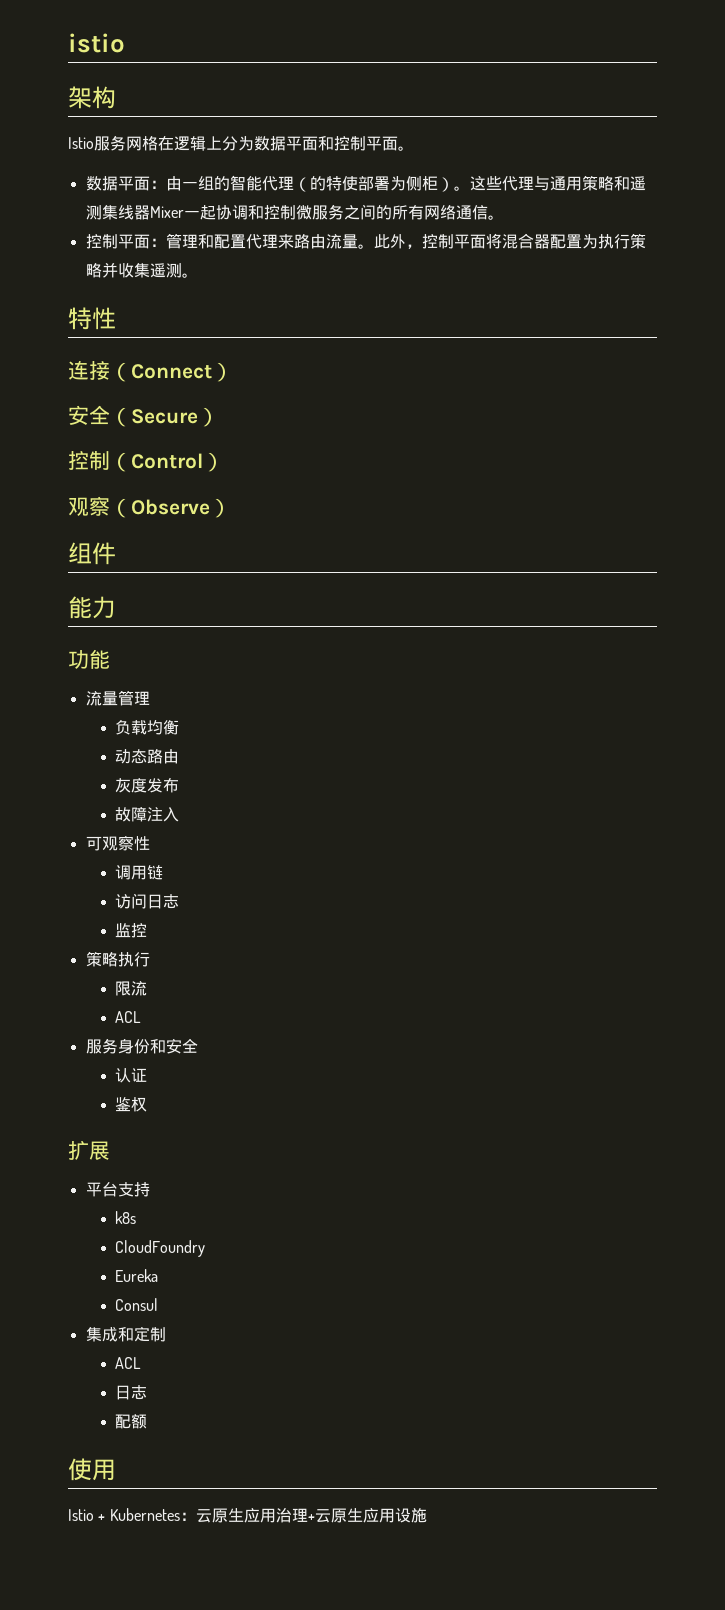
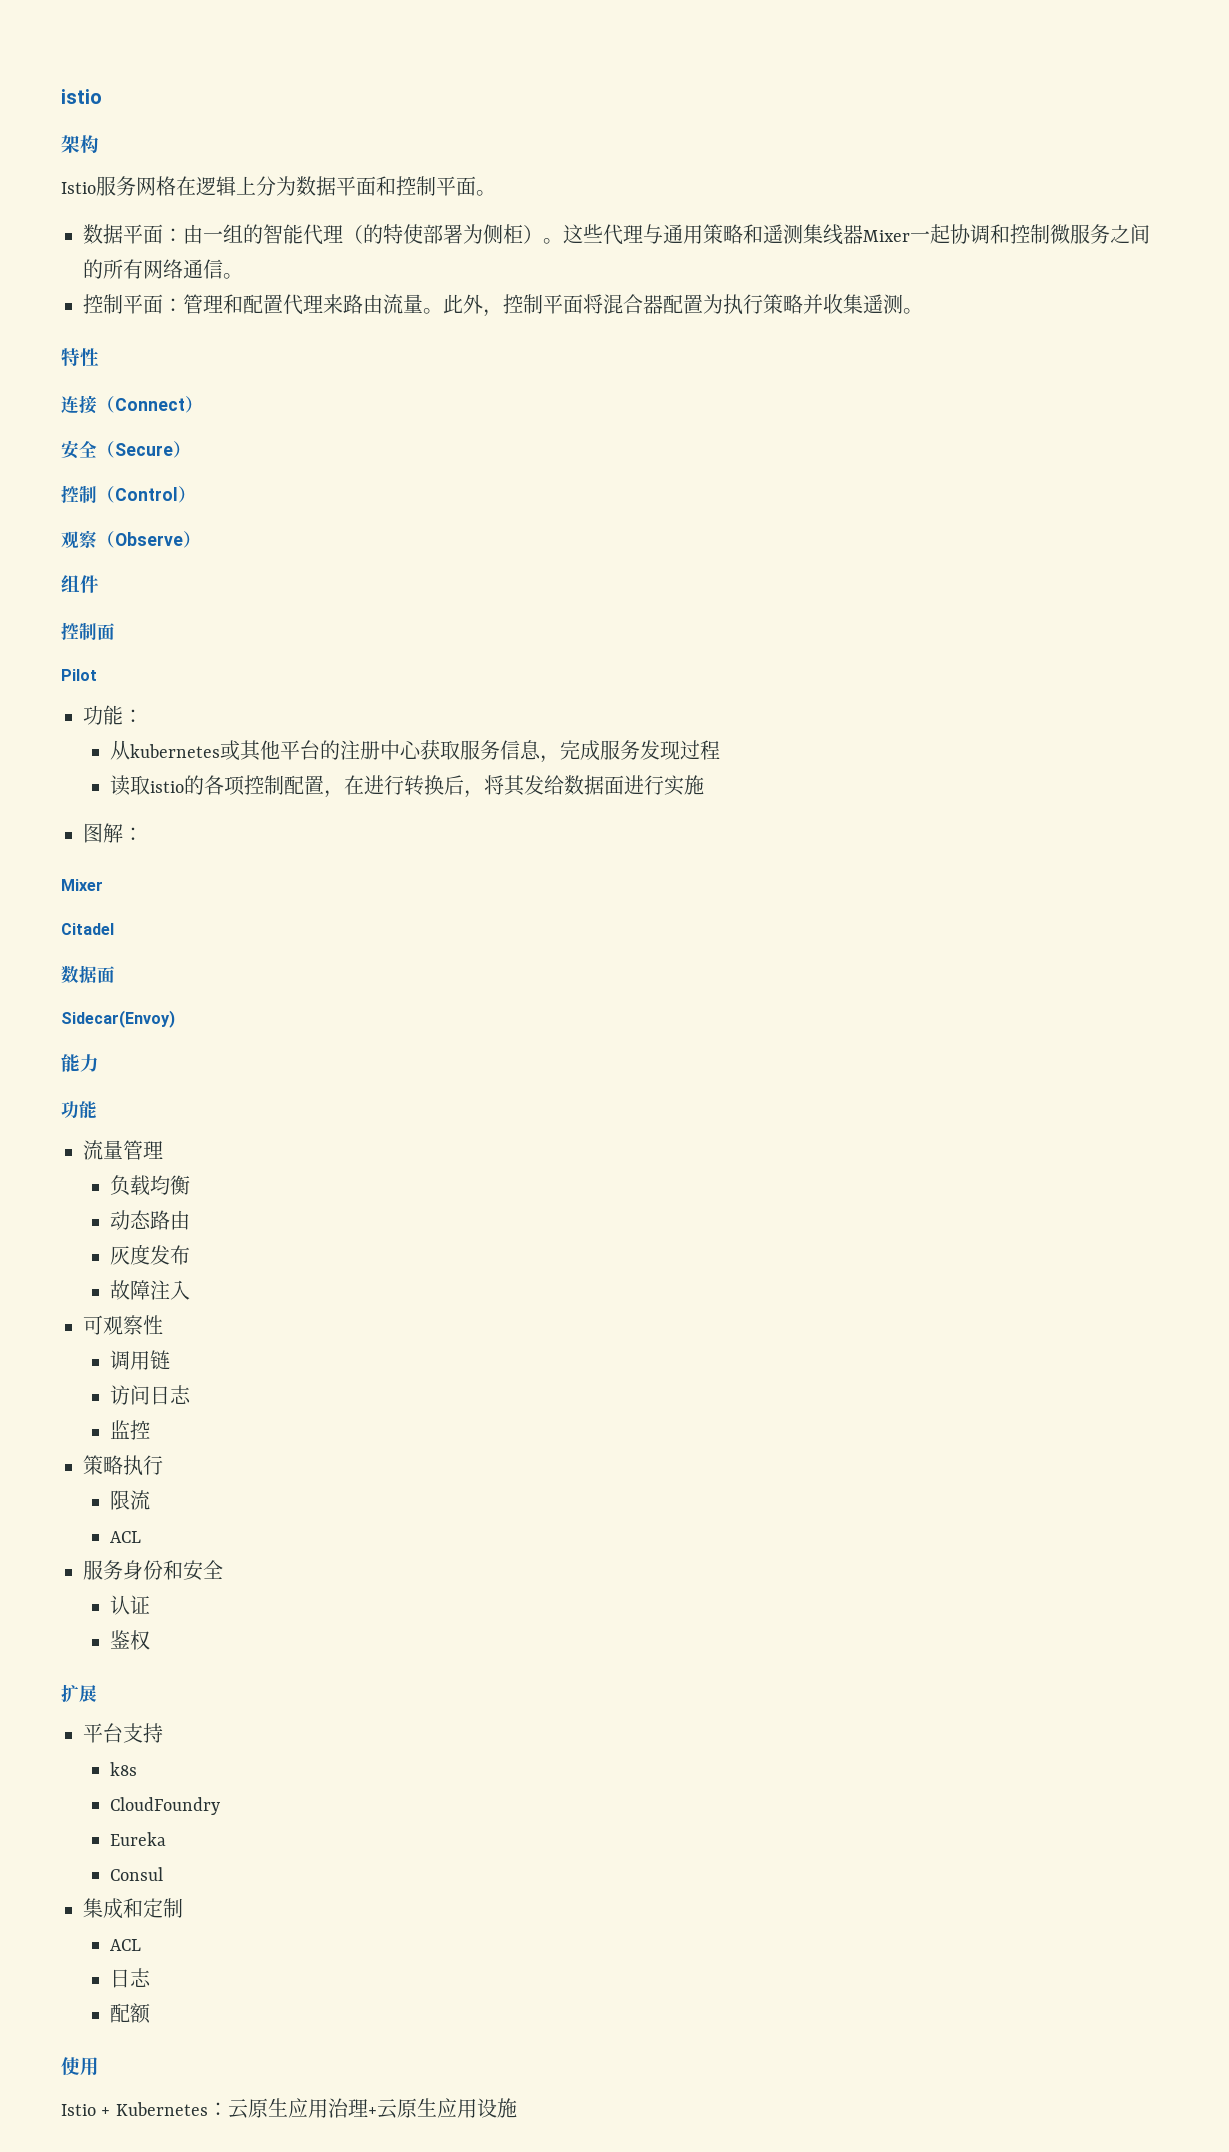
(116, 553) none -> [61,622,115,640] [61,669,97,681] [83,705,143,725] [109,740,720,763] [109,775,704,798] [83,823,143,843] [61,879,103,891] [61,923,114,935] [61,965,115,984] [61,1010,175,1028] // 控制面 // Pilot // 功能： // 从kubernetes或其他平台的注册中心获取服务信息，完成服务发现过程 // 读取istio的各项控制配置，在进行转换后，将其发给数据面进行实施 // 图解： // Mixer // Citadel // 数据面 // Sidecar(Envoy)

